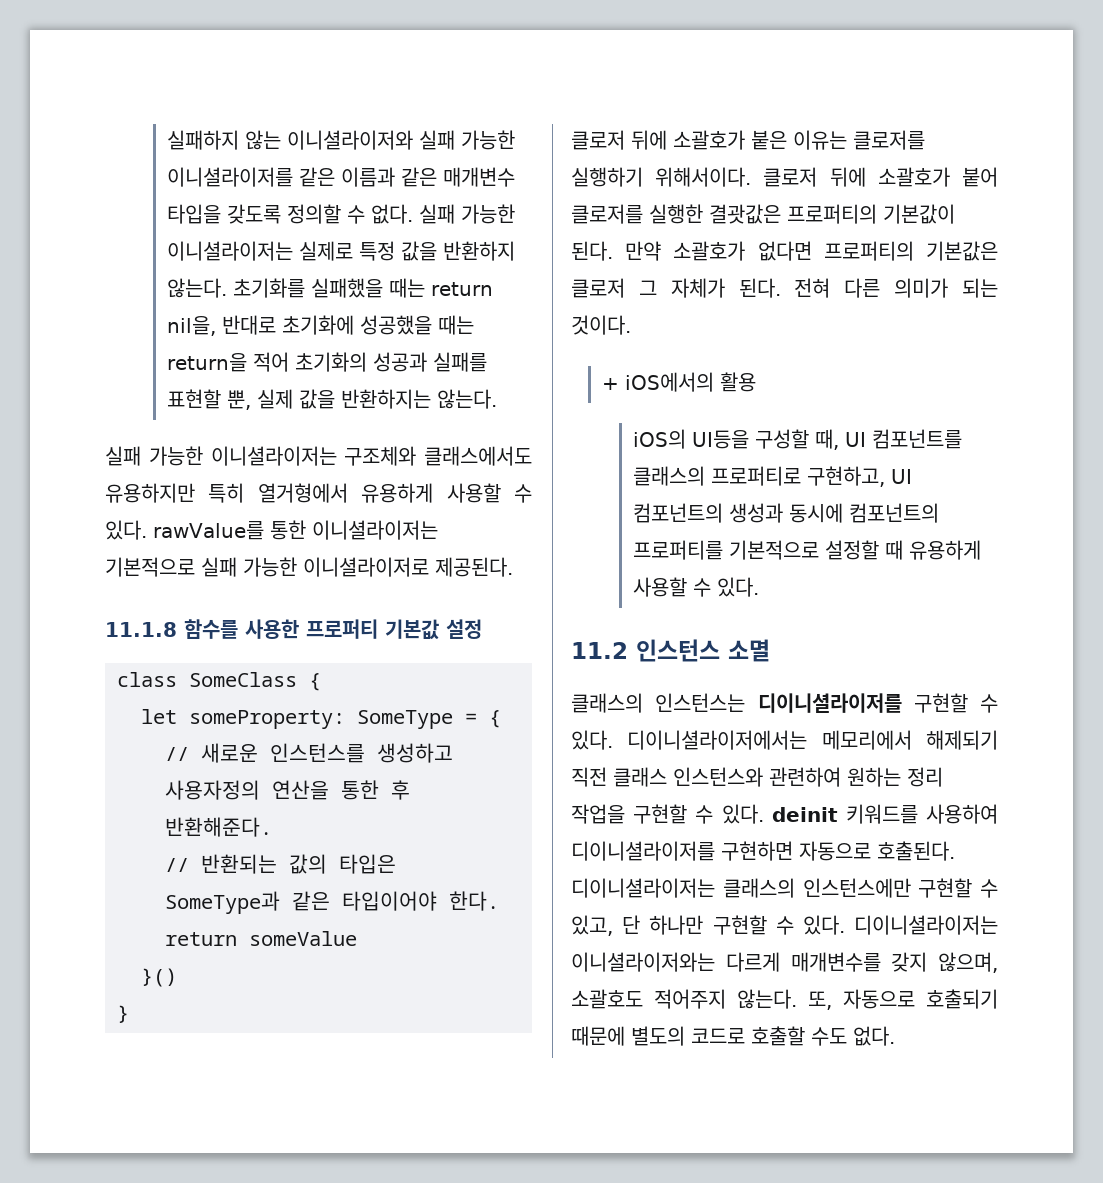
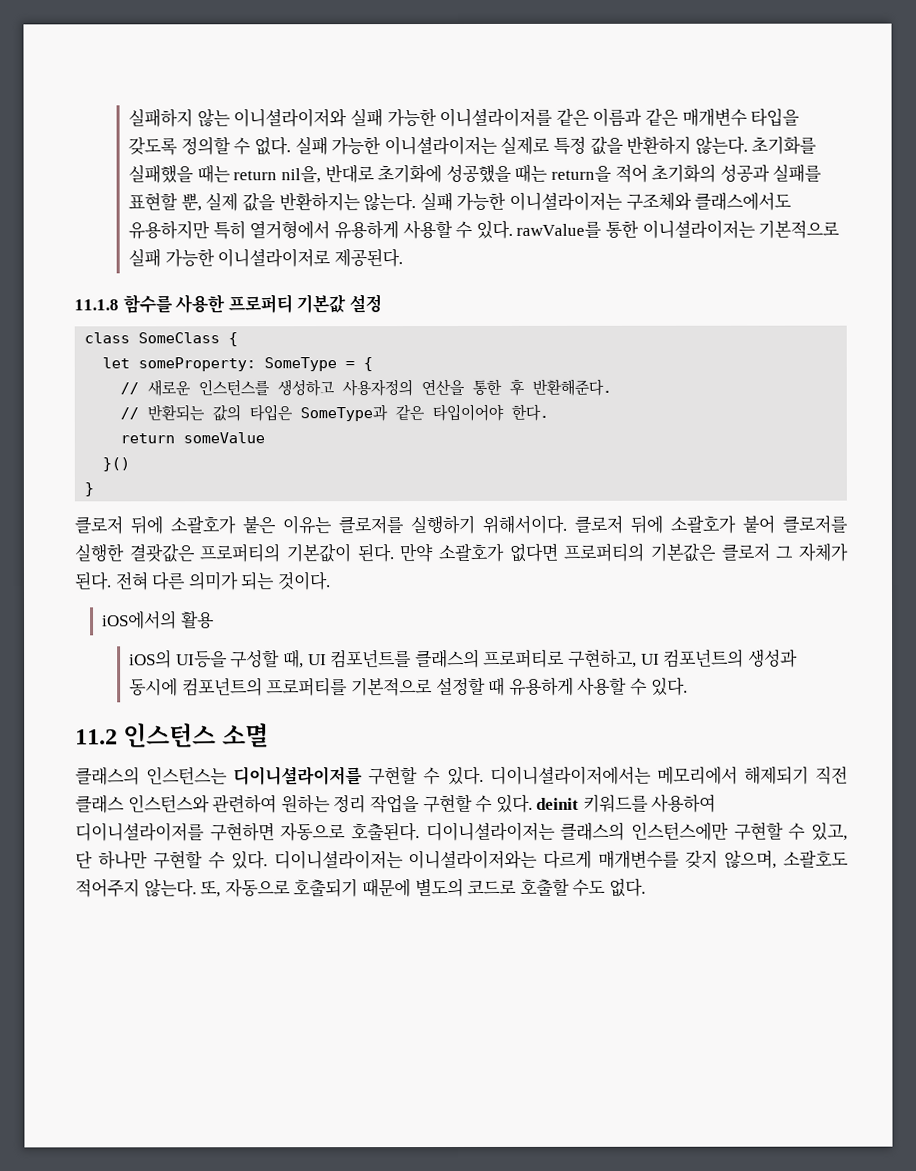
(497, 399) // -> (417, 202) none
[601,378,619,390] + -> (331, 581) none

